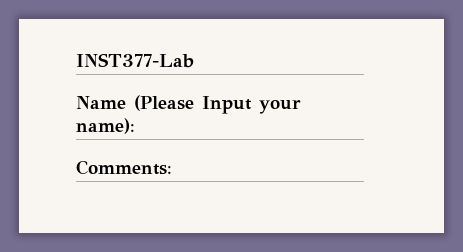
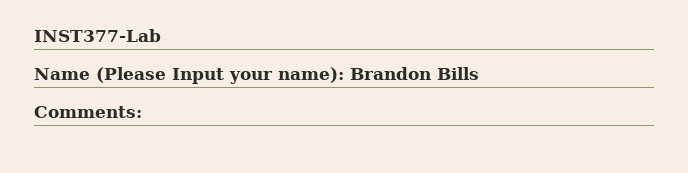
(135, 126) none -> [350,67,479,80] Brandon Bills

